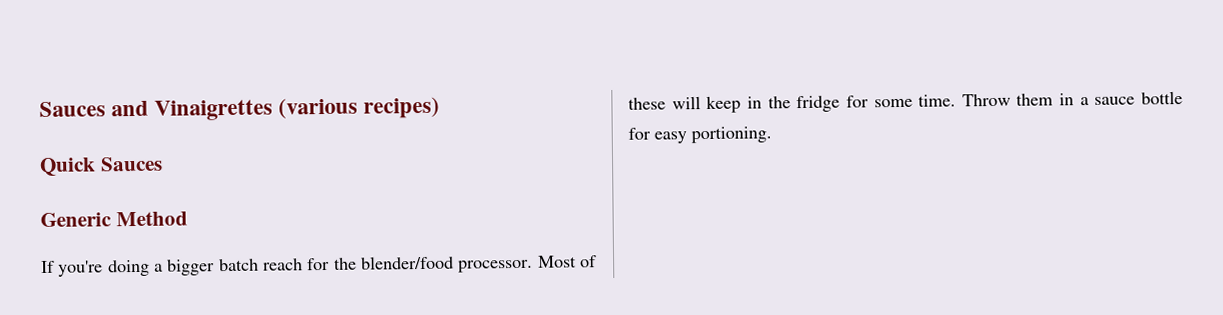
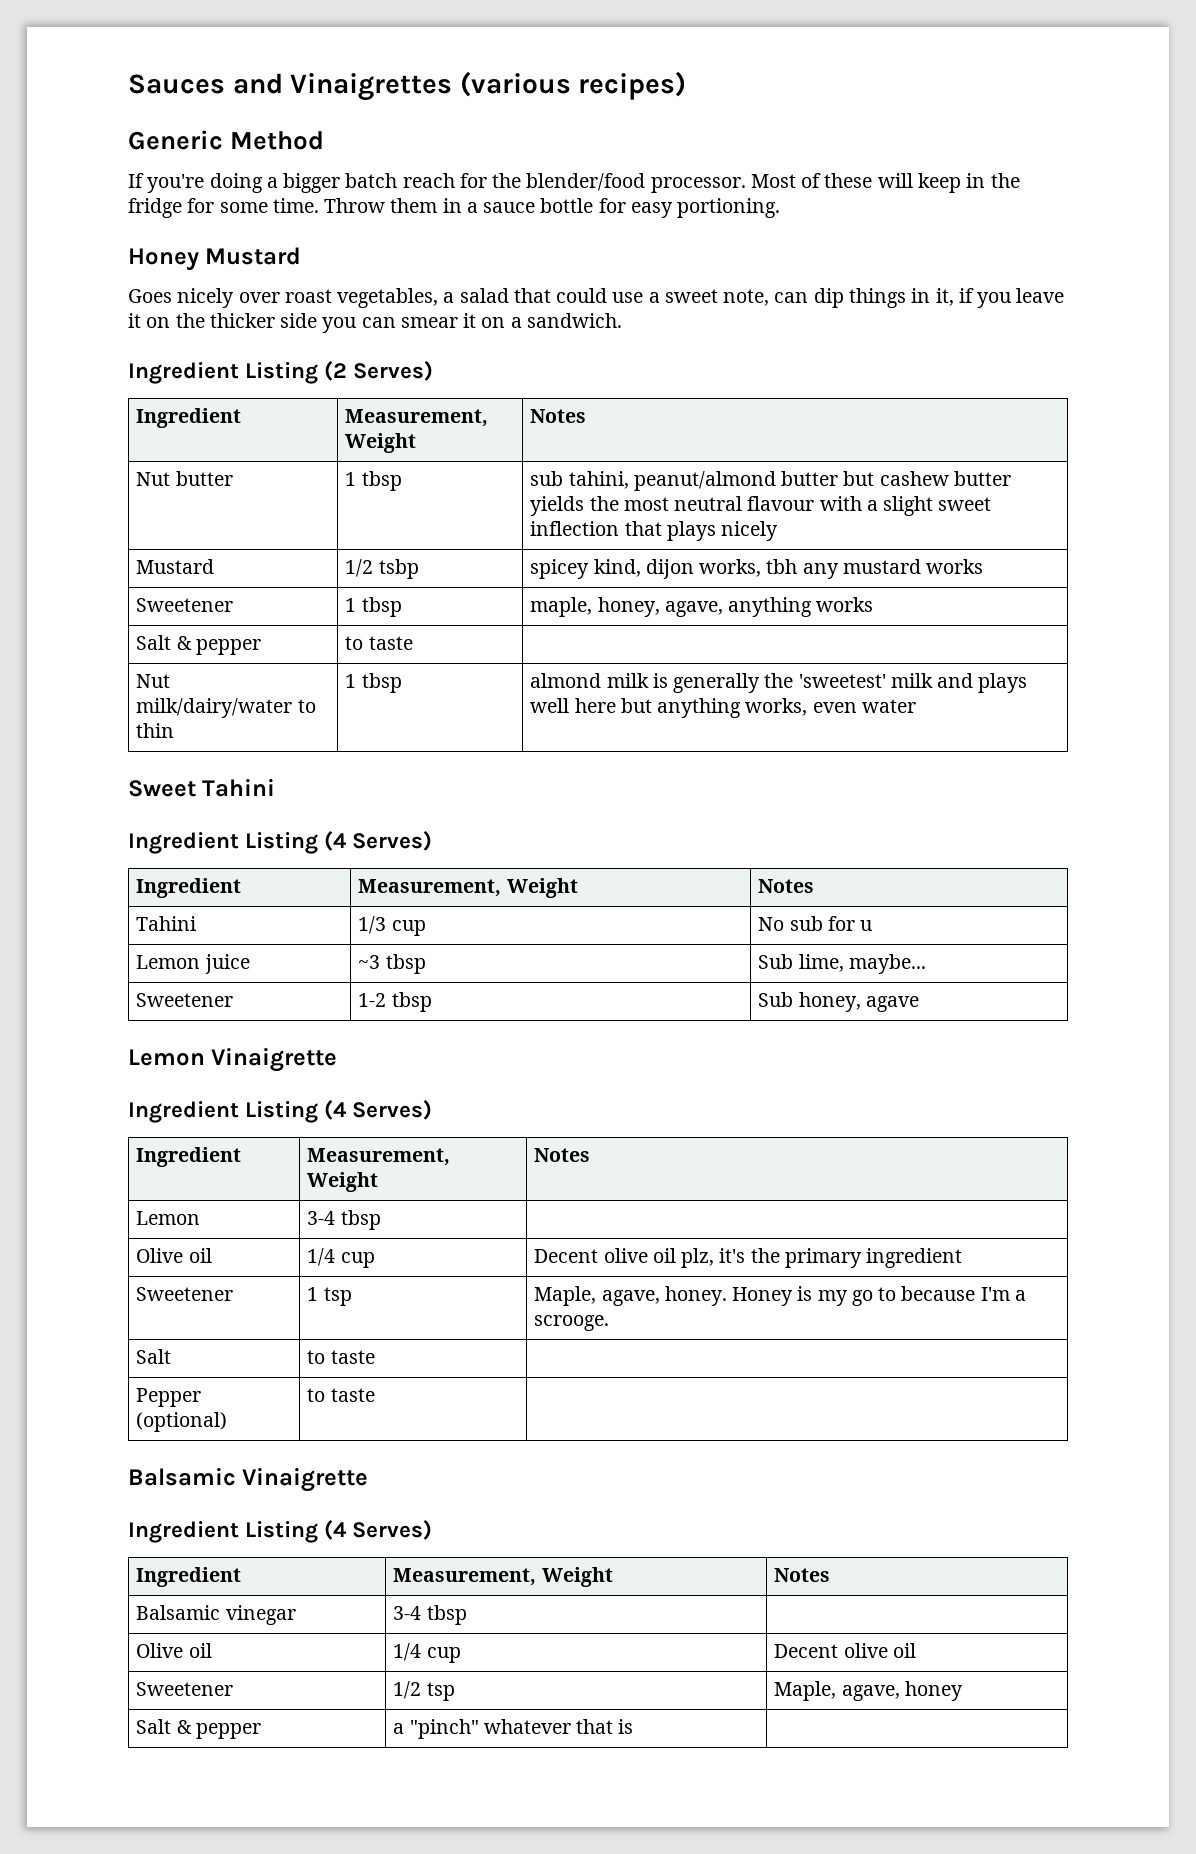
[39,156,163,176] // Quick Sauces -> (687, 85) none
(772, 135) none -> [128,247,302,271] [128,288,1065,308] [128,313,622,333] [128,361,434,384] [136,408,242,428] [345,409,489,427] [345,433,417,453] [530,409,587,423] [136,471,233,486] [345,471,402,491] [530,471,1011,491] [530,496,992,516] [530,521,779,541] [136,559,215,574] [345,559,419,579] [530,559,984,579] [136,598,234,612] [345,597,402,617] [530,597,874,617] [136,635,261,655] [345,636,413,650] [136,674,171,688] [136,698,316,718] [136,723,175,738] [345,673,402,693] [530,673,1028,693] [530,698,916,718] [128,778,276,797] [128,831,433,854] [136,878,242,898] [358,878,578,898] [758,879,815,893] [136,916,197,931] [358,916,426,936] [758,916,873,931] [136,954,250,974] [358,954,426,974] [758,954,926,974] [136,993,234,1007] [358,992,432,1012] [758,992,919,1012] [128,1047,338,1072] [128,1100,433,1123] [136,1147,242,1167] [307,1148,451,1166] [307,1172,379,1192] [534,1148,591,1162] [136,1211,201,1225] [307,1210,381,1230] [136,1248,212,1263] [307,1248,375,1268] [534,1248,963,1268] [136,1287,234,1301] [307,1287,352,1306] [534,1286,1026,1306] [534,1315,610,1331] [136,1349,172,1364] [307,1350,375,1364] [136,1388,202,1407] [136,1412,228,1432] [307,1388,375,1402] [128,1467,369,1492] [128,1520,433,1543] [136,1567,242,1587] [393,1567,613,1587] [774,1568,831,1582] [136,1605,296,1625] [393,1605,467,1625] [136,1643,212,1658] [393,1643,461,1663] [774,1643,916,1658] [136,1682,234,1696] [393,1681,455,1701] [774,1681,963,1701] [136,1719,261,1739] [393,1719,634,1739] // Honey Mustard // Goes nicely over roast vegetables, a salad that could use a sweet note, can dip things in it, if you leave it on the thicker side you can smear it on a sandwich. // Ingredient Listing (2 Serves) // Ingredient | Measurement, Weight | Notes // Nut butter | 1 tbsp | sub tahini, peanut/almond butter but cashew butter yields the most neutral flavour with a slight sweet inflection that plays nicely // Mustard | 1/2 tsbp | spicey kind, dijon works, tbh any mustard works // Sweetener | 1 tbsp | maple, honey, agave, anything works // Salt & pepper | to taste | // Nut milk/dairy/water to thin | 1 tbsp | almond milk is generally the 'sweetest' milk and plays well here but anything works, even water // Sweet Tahini // Ingredient Listing (4 Serves) // Ingredient | Measurement, Weight | Notes // Tahini | 1/3 cup | No sub for u // Lemon juice | ~3 tbsp | Sub lime, maybe... // Sweetener | 1-2 tbsp | Sub honey, agave // Lemon Vinaigrette // Ingredient Listing (4 Serves) // Ingredient | Measurement, Weight | Notes // Lemon | 3-4 tbsp | // Olive oil | 1/4 cup | Decent olive oil plz, it's the primary ingredient // Sweetener | 1 tsp | Maple, agave, honey. Honey is my go to because I'm a scrooge. // Salt | to taste | // Pepper (optional) | to taste | // Balsamic Vinaigrette // Ingredient Listing (4 Serves) // Ingredient | Measurement, Weight | Notes // Balsamic vinegar | 3-4 tbsp | // Olive oil | 1/4 cup | Decent olive oil // Sweetener | 1/2 tsp | Maple, agave, honey // Salt & pepper | a "pinch" whatever that is |

